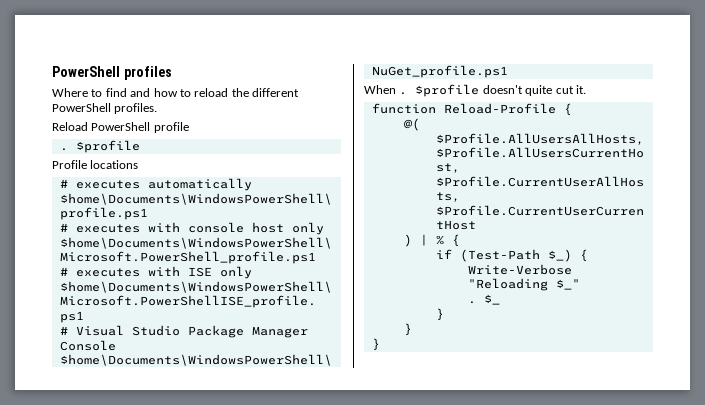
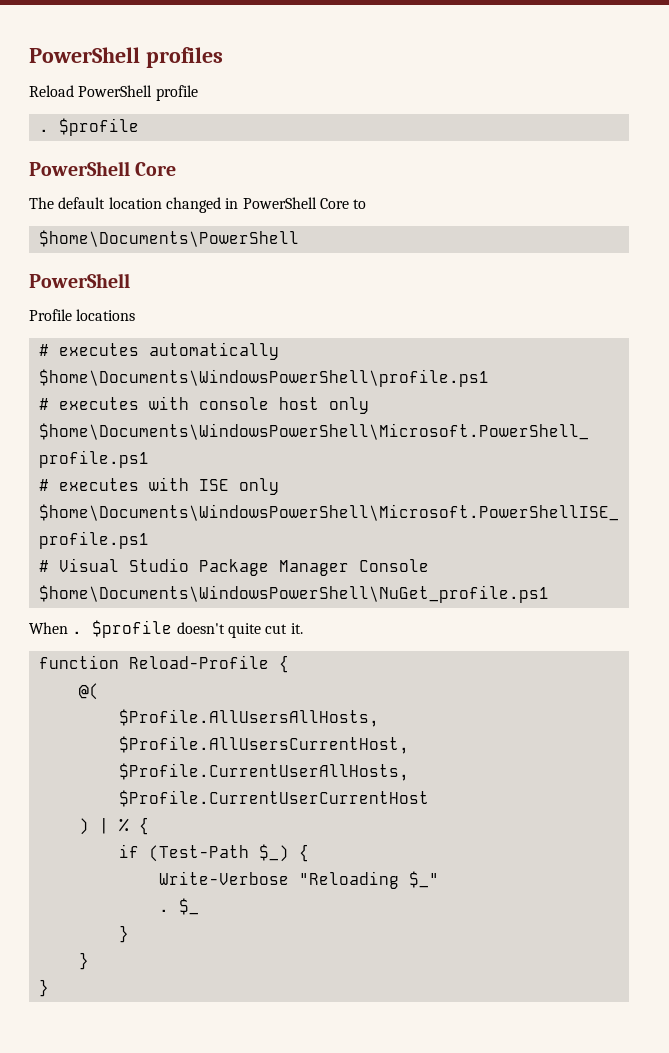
[52,88,299,97] [52,103,158,114] // Where to find and how to reload the different PowerShell profiles. -> (223, 57) none
(140, 146) none -> [29,161,177,176] [29,197,367,213] [38,230,299,247] [29,273,130,288] // PowerShell Core // The default location changed in PowerShell Core to // $home\Documents\PowerShell // PowerShell

